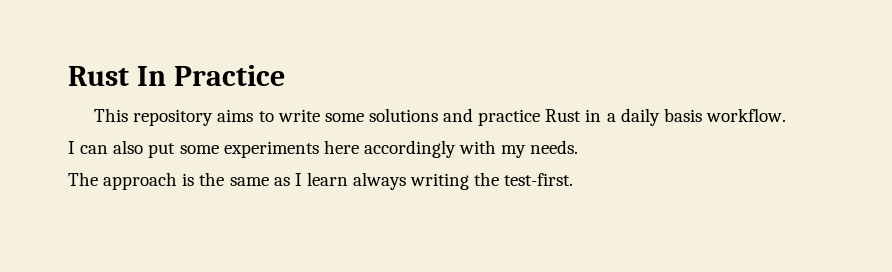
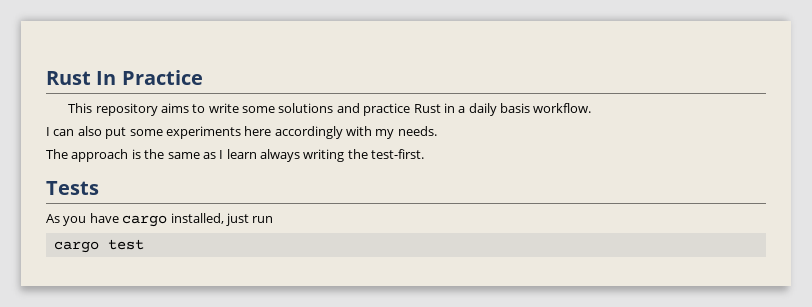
(574, 179) none -> [46,181,99,195] [46,213,274,227] [53,239,144,253] // Tests // As you have cargo installed, just run // cargo test

